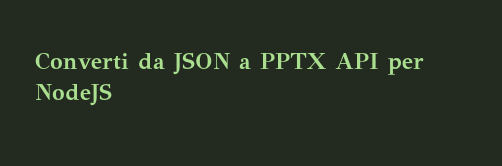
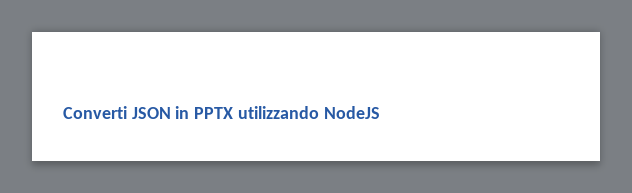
[138,52,424,75] da JSON a PPTX API per -> [131,106,319,119] JSON in PPTX utilizzando

